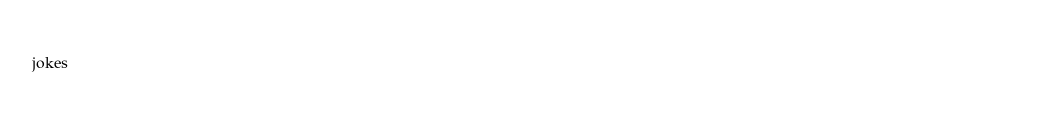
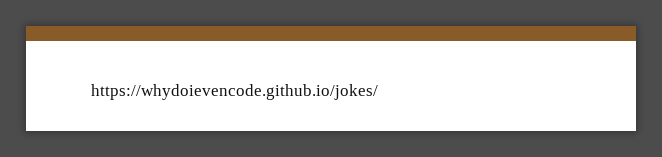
[31,57,68,72] jokes -> [91,84,378,100] https://whydoievencode.github.io/jokes/

